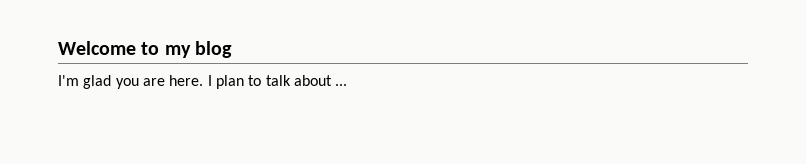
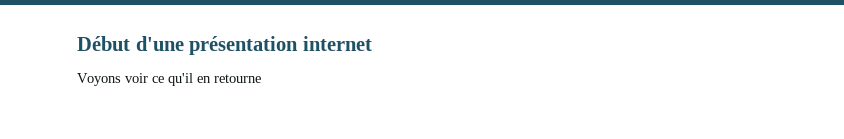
[58,41,233,58] [58,75,348,89] Welcome to my blog // I'm glad you are here. I plan to talk about ... -> [77,36,372,55] [77,73,261,86] Début d'une présentation internet // Voyons voir ce qu'il en retourne

